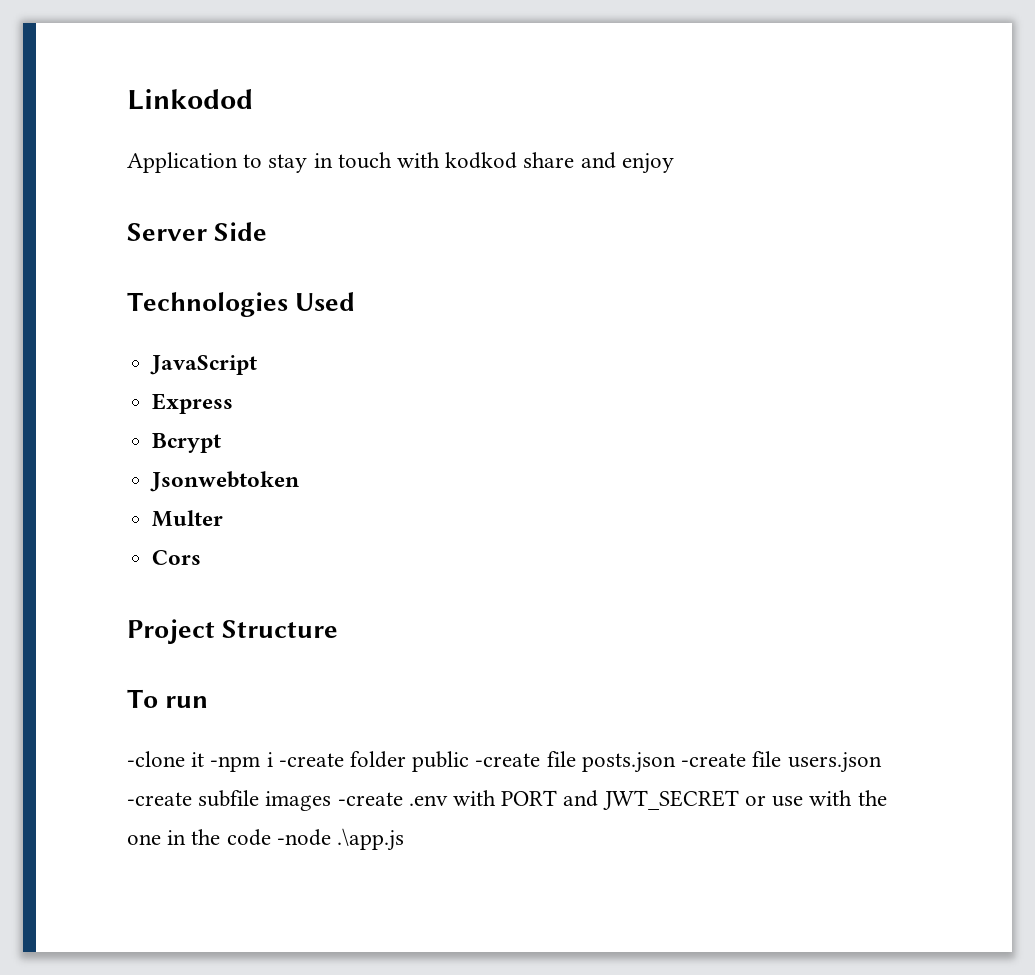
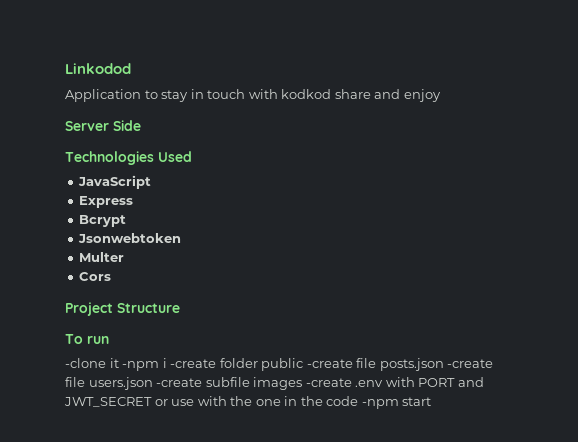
[276,828,405,851] -node .\app.js -> [361,397,432,409] -npm start

